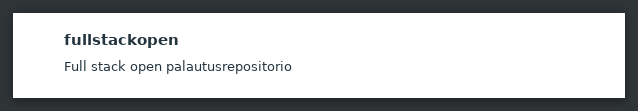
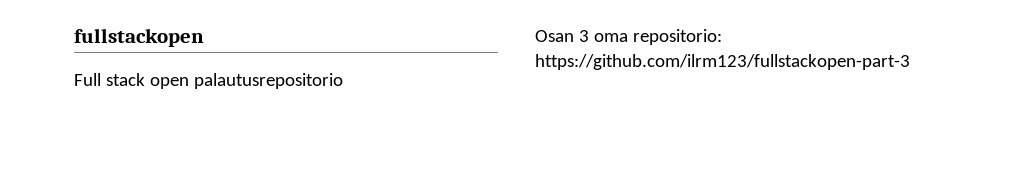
(292, 67) none -> [535,29,722,45] [535,54,910,70] // Osan 3 oma repositorio: https://github.com/ilrm123/fullstackopen-part-3

